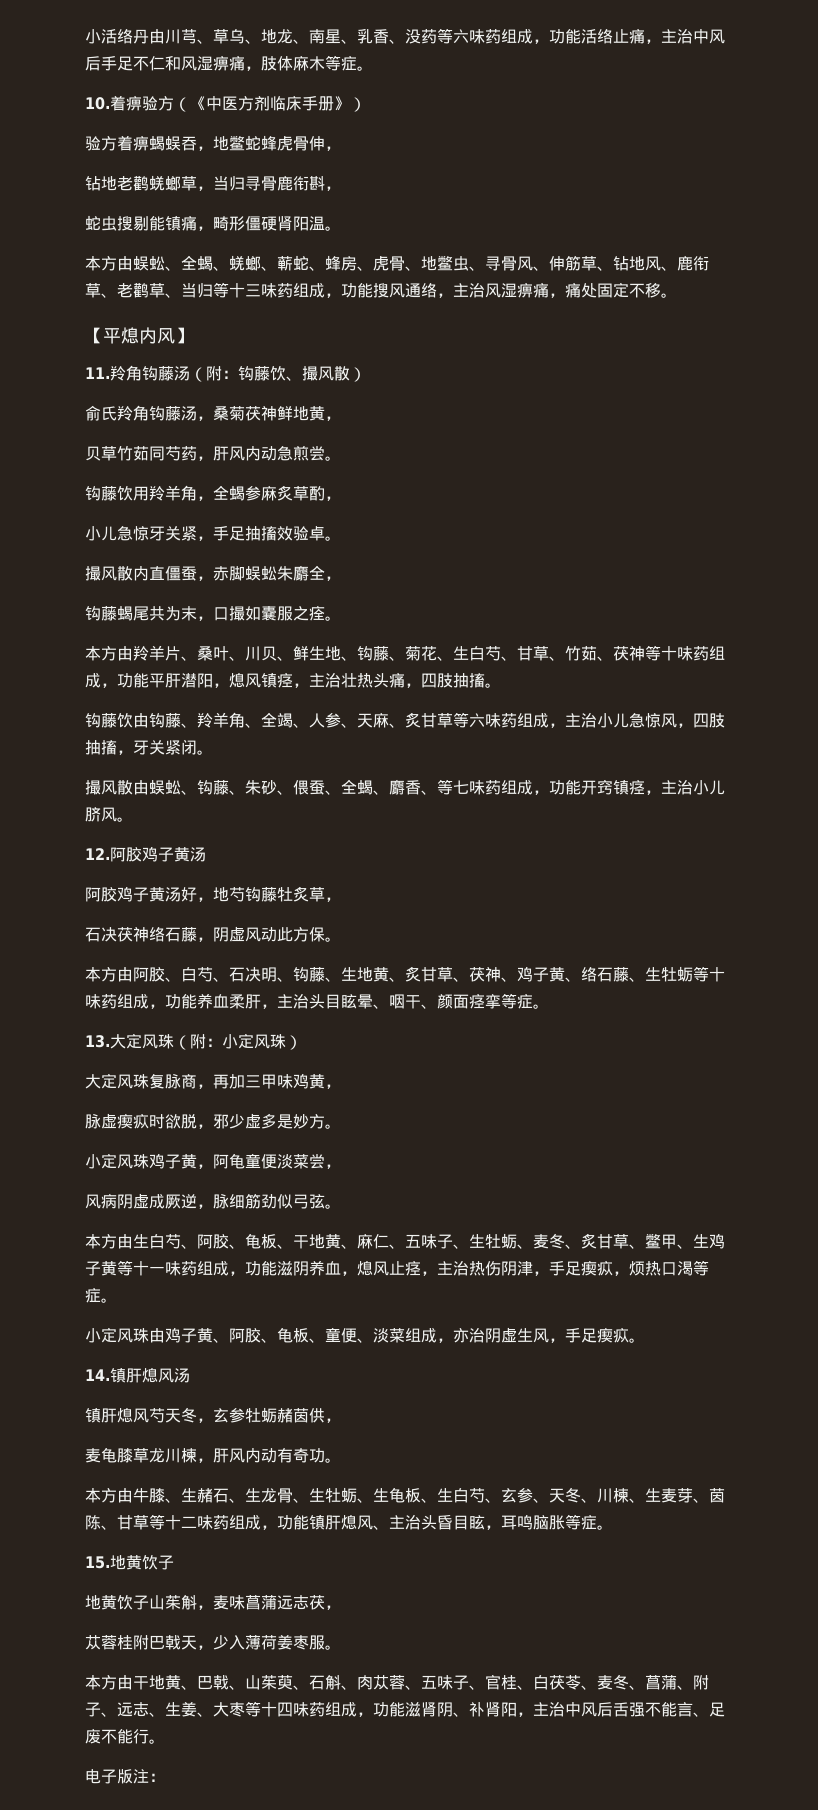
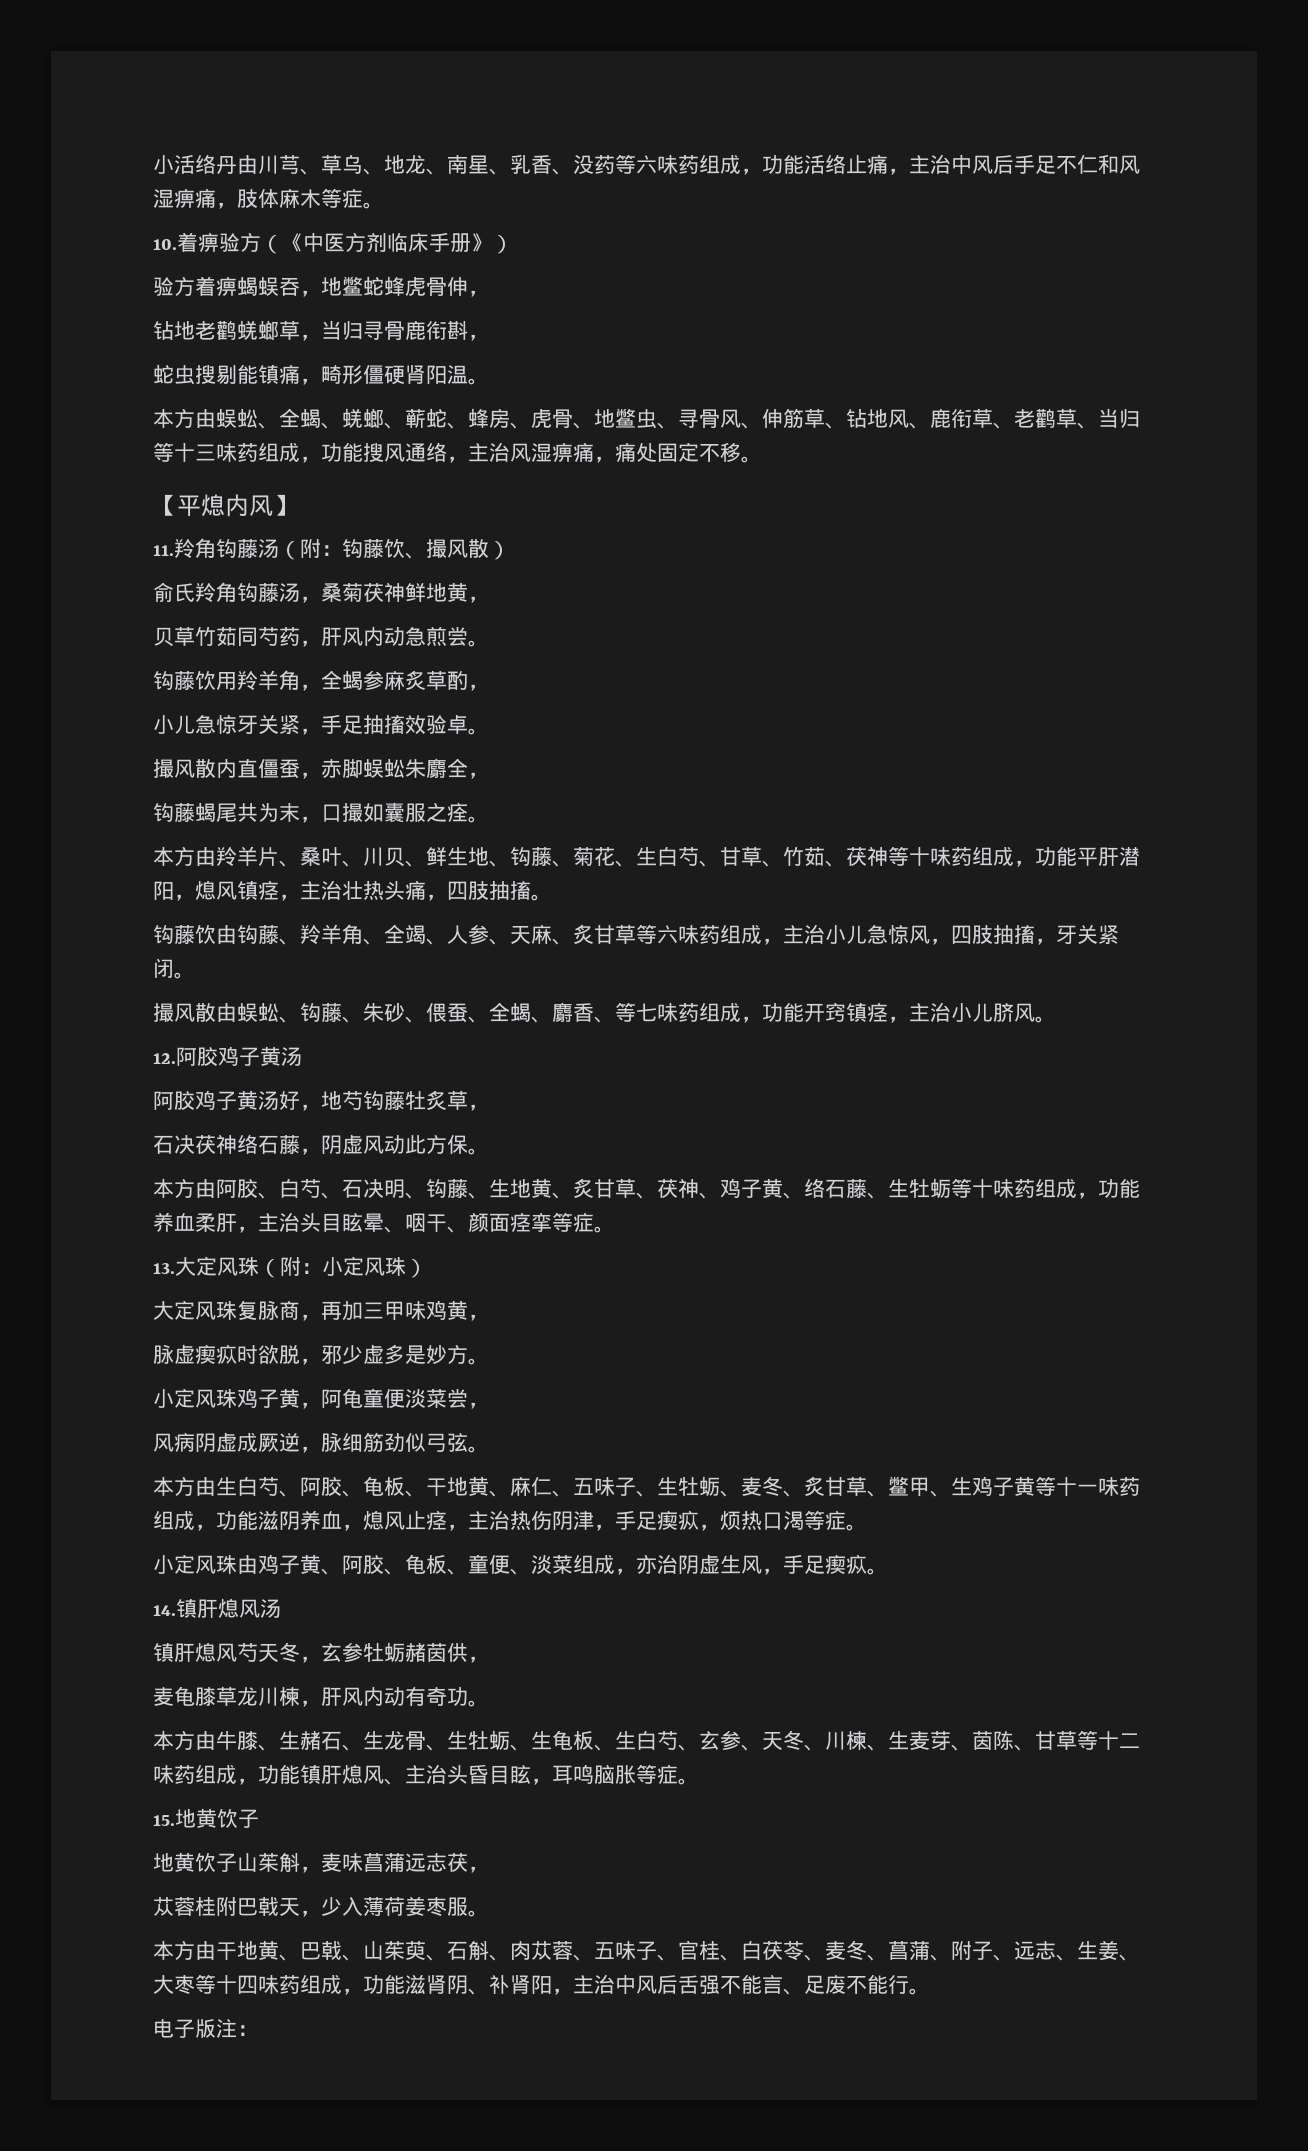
[261,606,277,621] 嚢 -> [384,802,405,823] 囊

